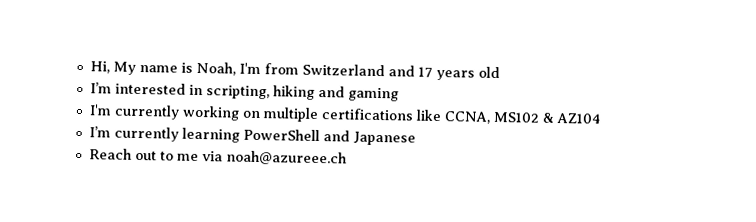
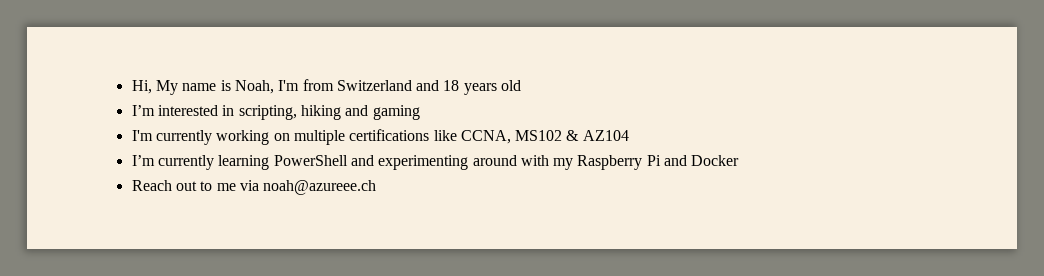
[417,66,433,78] 17 -> [443,80,460,91] 18
[352,131,416,146] Japanese -> [378,155,740,170] experimenting around with my Raspberry Pi and Docker

